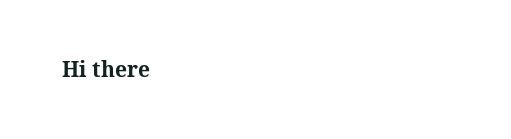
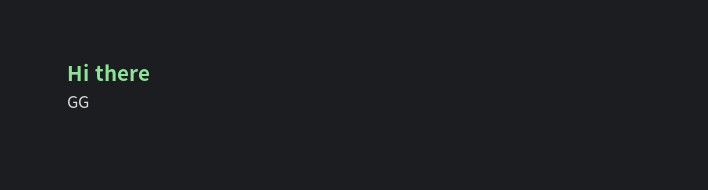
(150, 68) none -> [67,96,89,108] // GG

